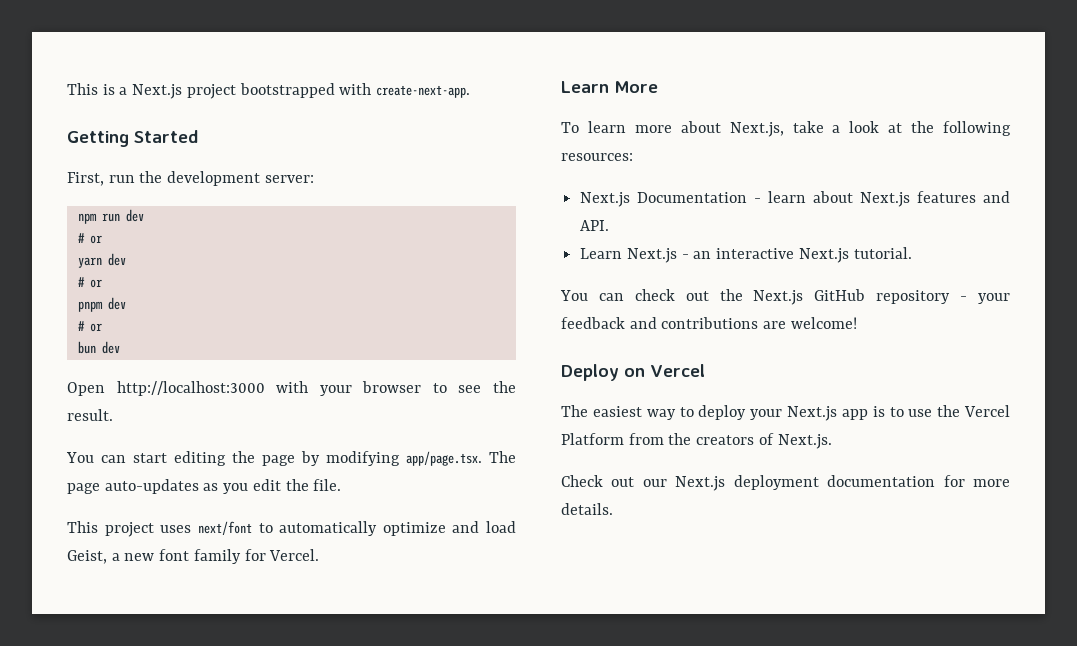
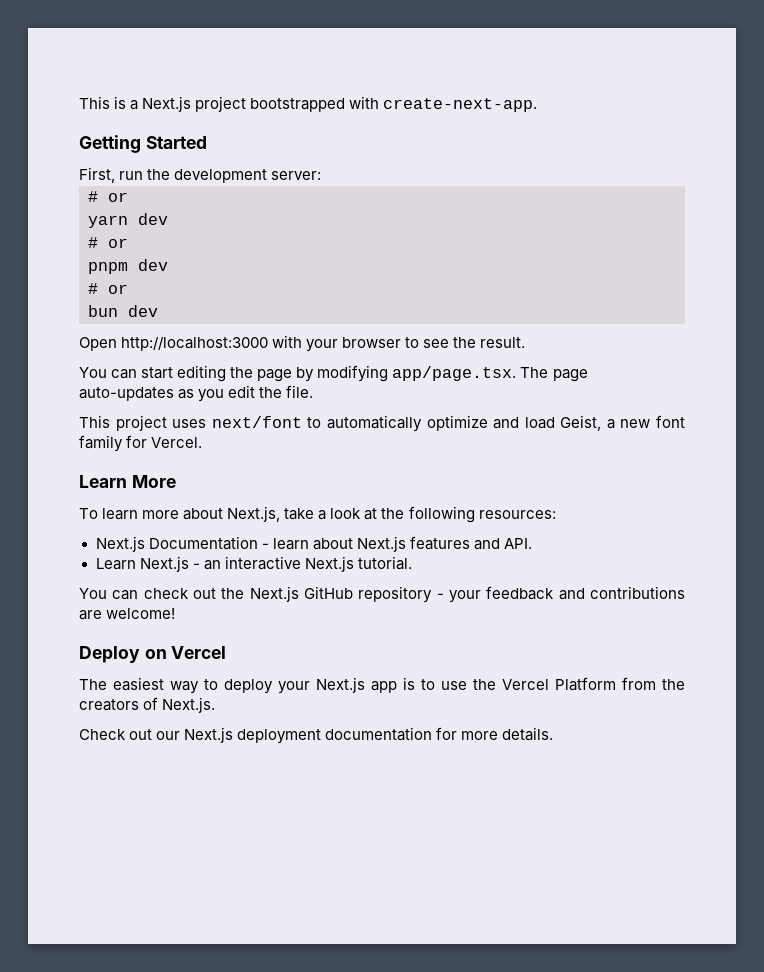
[77,209,144,224] // npm run dev -> (322, 175) none

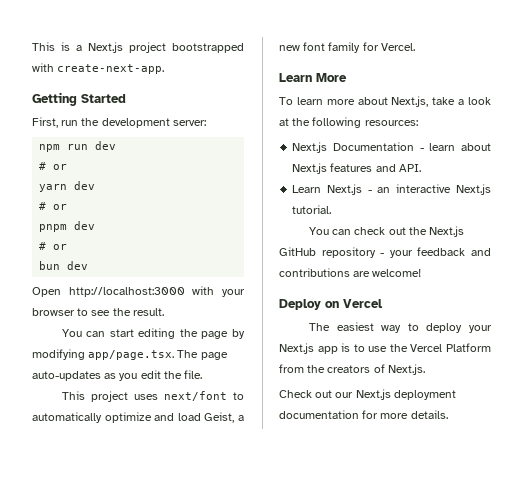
(322, 175) none -> [39,141,117,152] // npm run dev

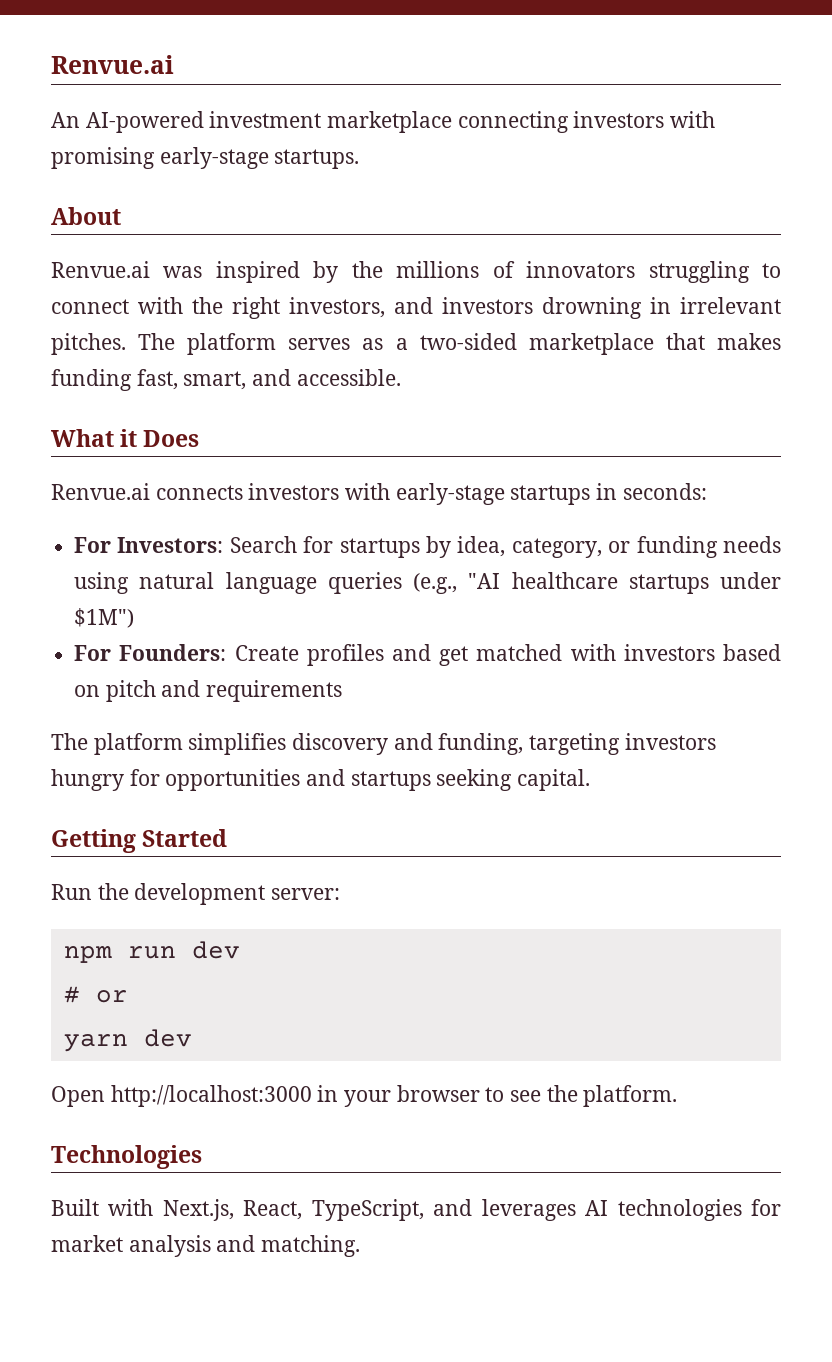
[32,42,244,53] [32,63,165,74] This is a Next.js project bootstrapped with create-next-app. -> [51,55,174,74] [51,111,716,133] [51,147,360,169] [51,207,121,225] [51,261,782,283] [51,297,781,319] [51,333,781,355] [51,369,401,391] [51,429,200,447] [51,483,707,505] [74,536,781,558] [74,572,781,594] [74,608,135,628] [74,644,781,666] [74,680,343,702] [51,733,716,755] [51,769,591,791] Renvue.ai // An AI-powered investment marketplace connecting investors with promising early-stage startups. // About // Renvue.ai was inspired by the millions of innovators struggling to connect with the right investors, and investors drowning in irrelevant pitches. The platform serves as a two-sided marketplace that makes funding fast, smart, and accessible. // What it Does // Renvue.ai connects investors with early-stage startups in seconds: // For Investors: Search for startups by idea, category, or funding needs using natural language queries (e.g., "AI healthcare startups under $1M") // For Founders: Create profiles and get matched with investors based on pitch and requirements // The platform simplifies discovery and funding, targeting investors hungry for opportunities and startups seeking capital.
[32,117,79,128] First, run -> [51,884,92,900] Run
[39,202,68,210] [39,221,96,232] [39,242,68,250] [39,261,89,270] // # or // pnpm dev // # or // bun dev -> (192, 1038) none
[192,286,215,295] with -> [317,1085,339,1102] in
[132,308,164,316] [61,328,245,339] [32,349,228,360] [32,370,203,381] [61,391,244,402] [32,412,244,423] [279,42,415,53] [279,73,347,82] [279,96,491,107] [279,117,418,128] [292,142,491,153] [292,163,421,174] [292,184,491,195] [292,205,332,214] [308,226,465,237] [279,247,491,258] [279,268,422,277] [279,299,383,310] [308,322,492,333] [279,343,491,354] [279,364,425,375] [279,389,456,400] [279,410,448,419] result. // You can start editing the page by modifying app/page.tsx. The page auto-updates as you edit the file. // This project uses next/font to automatically optimize and load Geist, a new font family for Vercel. // Learn More // To learn more about Next.js, take a look at the following resources: // Next.js Documentation - learn about Next.js features and API. // Learn Next.js - an interactive Next.js tutorial. // You can check out the Next.js GitHub repository - your feedback and contributions are welcome! // Deploy on Vercel // The easiest way to deploy your Next.js app is to use the Vercel Platform from the creators of Next.js. // Check out our Next.js deployment documentation for more details. -> [583,1085,678,1107] [51,1145,202,1169] [51,1199,782,1221] [51,1235,361,1257] platform. // Technologies // Built with Next.js, React, TypeScript, and leverages AI technologies for market analysis and matching.

